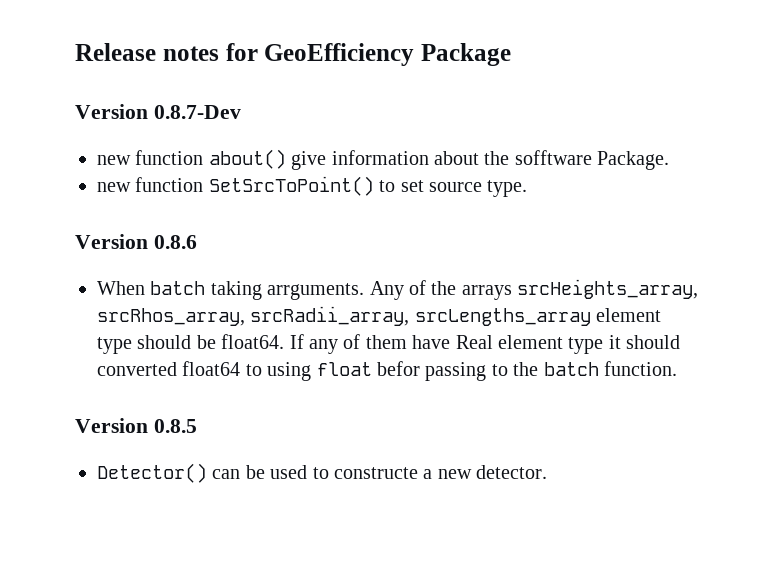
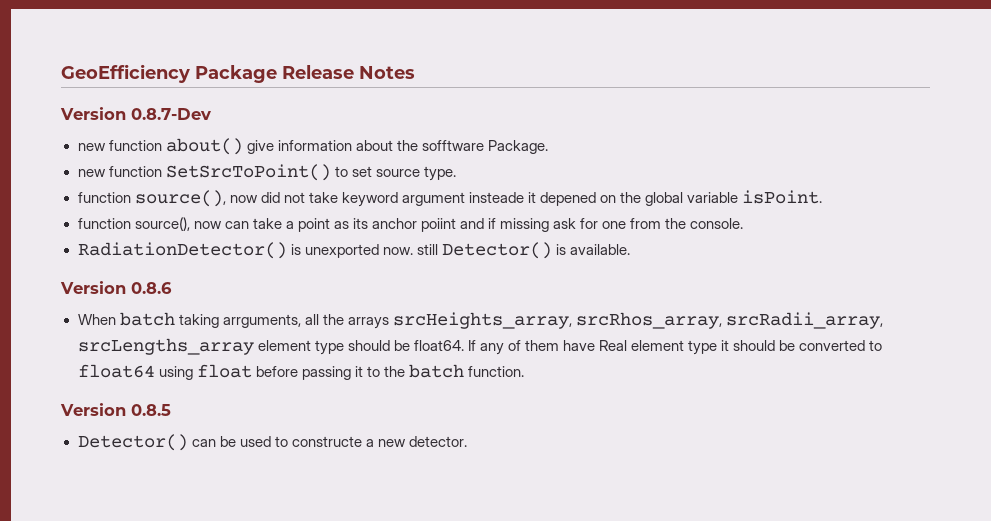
[75,43,258,61] Release notes for -> (61, 73) none
(511, 54) none -> [282,65,415,79] Release Notes
(528, 188) none -> [77,190,823,207] [77,217,744,232] [77,242,630,259] // function source(), now did not take keyword argument insteade it depened on the global variable isPoint. // function source(), now can take a point as its anchor poiint and if missing ask for one from the console. // RadiationDetector() is unexported now. still Detector() is available.
[267,280,426,300] arrguments. Any of -> [222,314,319,328] arrguments, all
[97,361,487,381] converted float64 to using float befor passing -> [779,340,883,351] [77,364,363,380] be converted to float64 using float before passing it

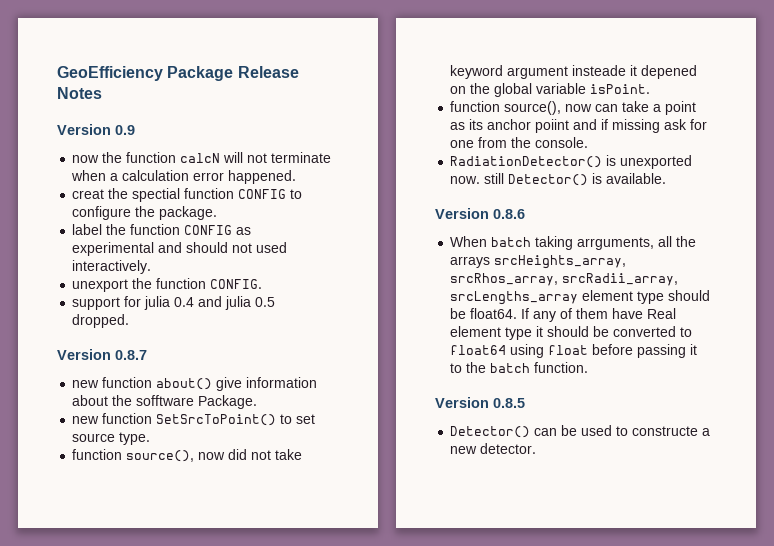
[131,108,211,120] 0.8.7-Dev -> [115,125,135,135] [72,152,332,163] [71,170,297,184] [72,188,303,202] [72,206,218,220] [72,224,252,235] [72,242,288,256] [72,260,152,274] [72,278,263,292] [72,296,276,310] [72,314,130,328] [57,349,147,360] 0.9 // now the function calcN will not terminate when a calculation error happened. // creat the spectial function CONFIG to configure the package. // label the function CONFIG as experimental and should not used interactively. // unexport the function CONFIG. // support for julia 0.4 and julia 0.5 dropped. // Version 0.8.7

